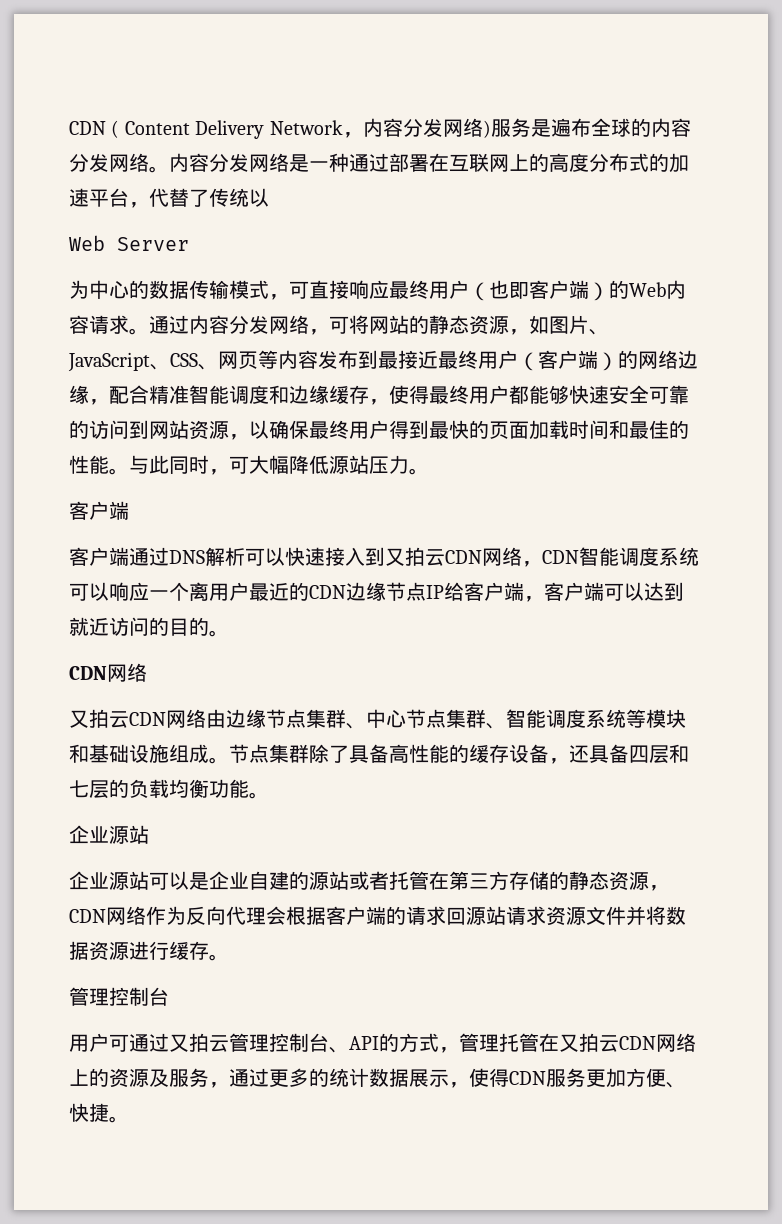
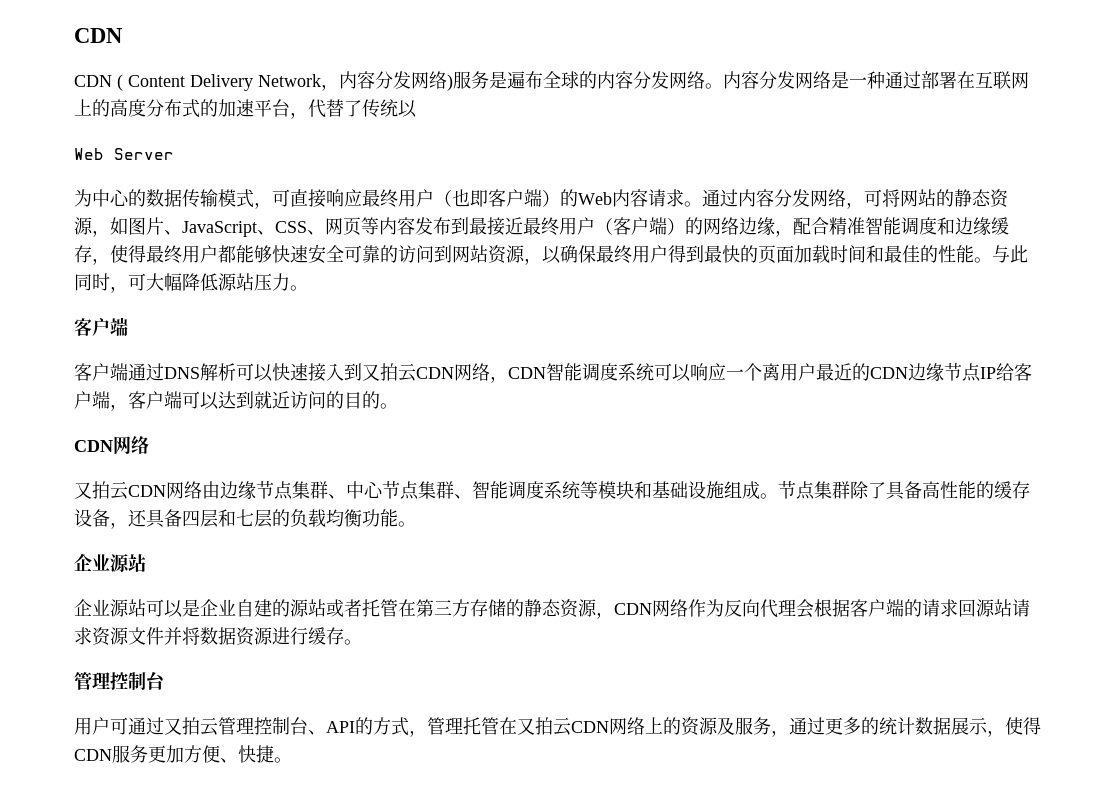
[69,121,106,135] CDN -> [74,28,122,43] [74,75,112,87] CDN // CDN

